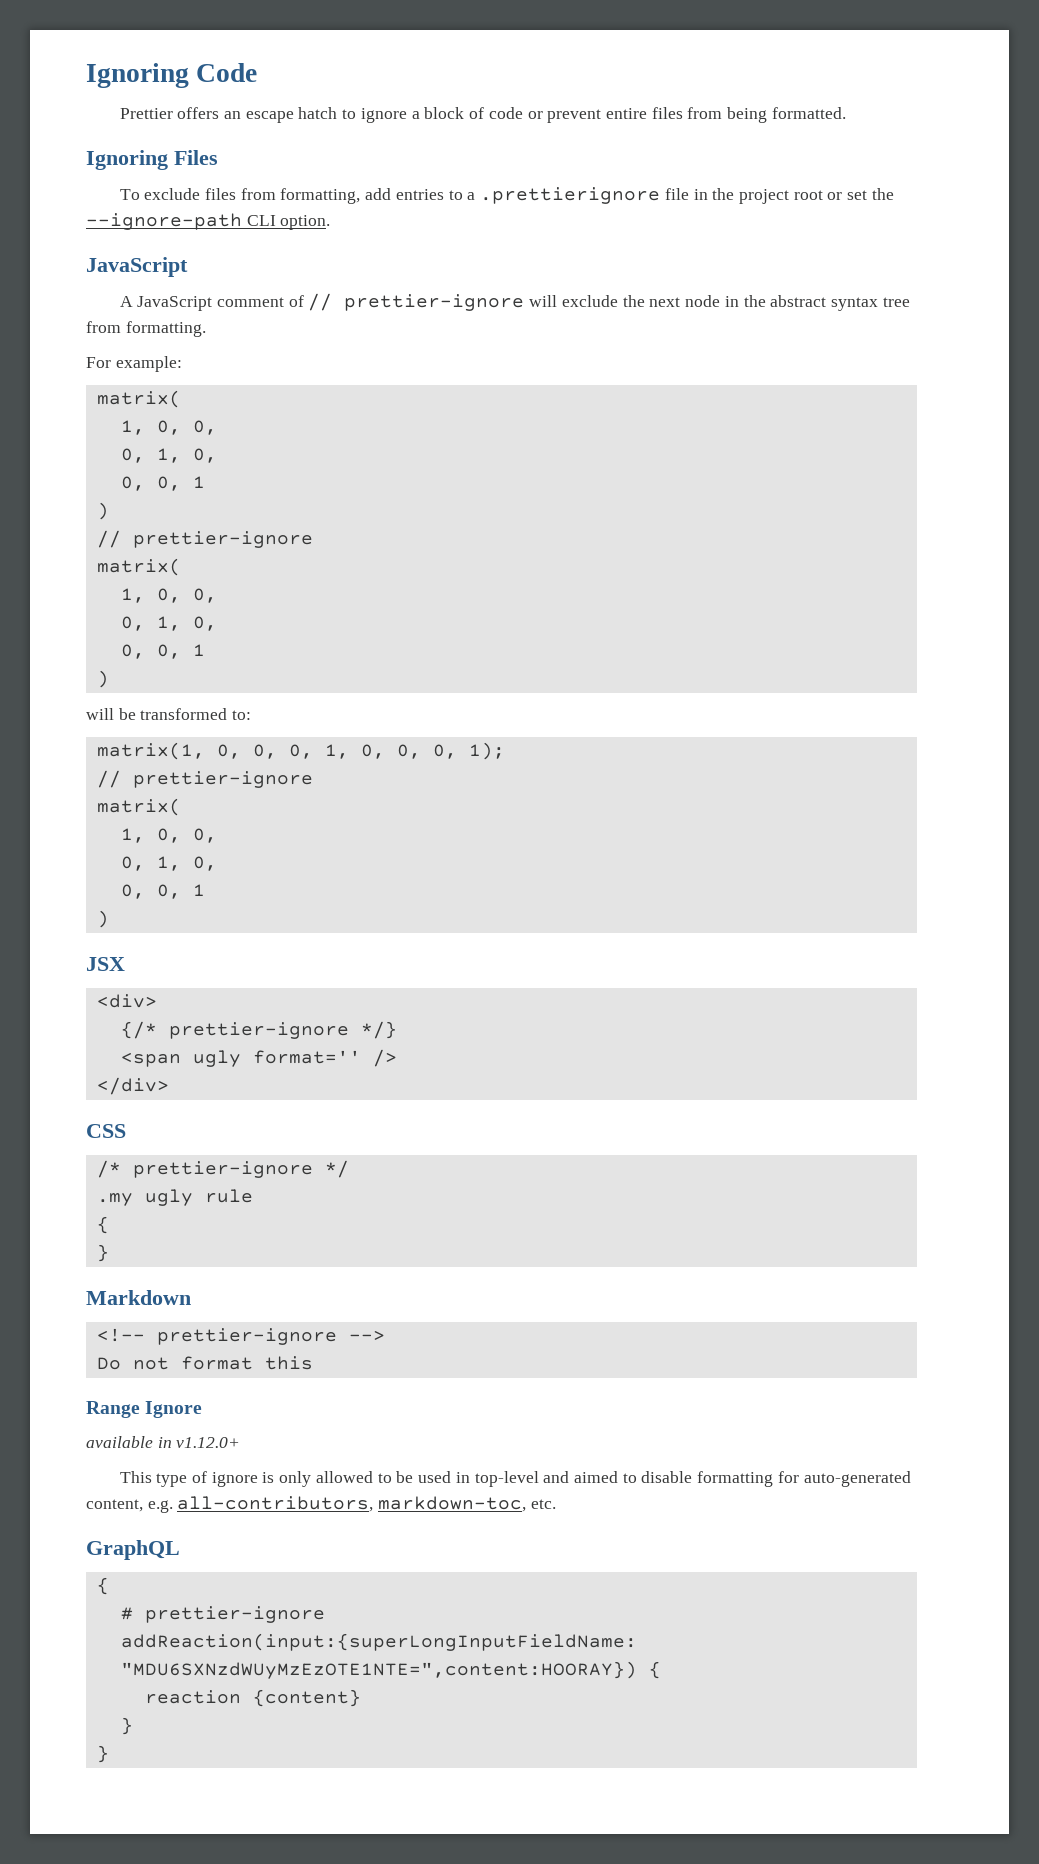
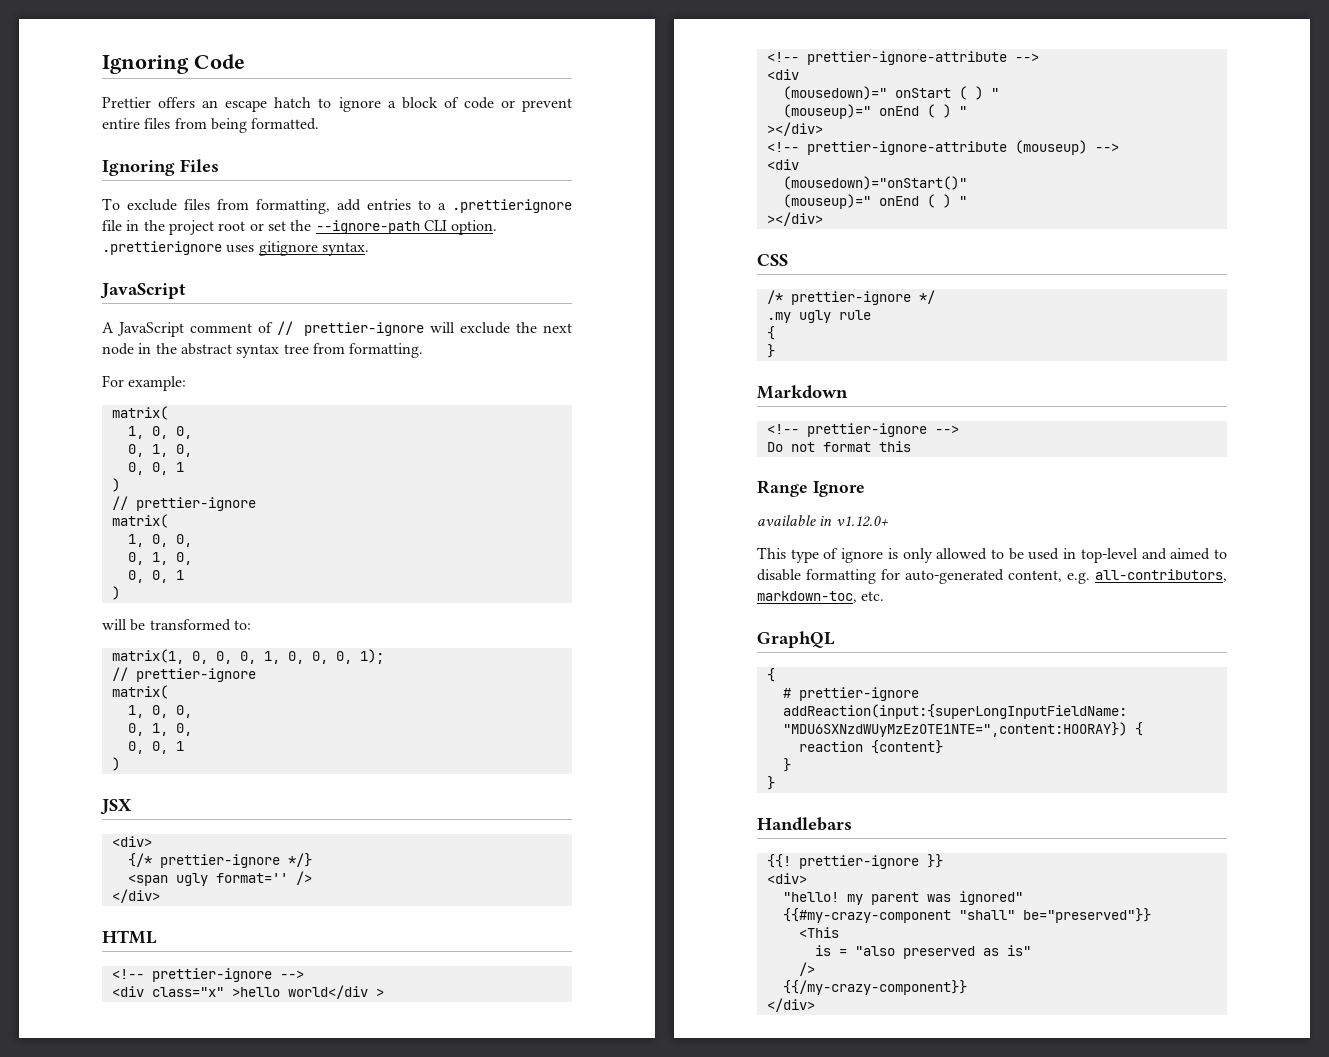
(331, 222) none -> [102,241,369,256] .prettierignore uses gitignore syntax.
(169, 1086) none -> [102,930,157,944] [111,968,304,982] [111,985,384,999] [766,51,1039,65] [766,69,799,80] [782,86,999,100] [782,104,967,119] [766,122,823,136] [766,140,1119,155] [766,159,799,170] [782,176,967,190] [782,194,967,209] [766,212,823,226] // HTML // <!-- prettier-ignore --> // <div class="x" >hello world</div > // <!-- prettier-ignore-attribute --> // <div // (mousedown)=" onStart ( ) " // (mouseup)=" onEnd ( ) " // ></div> // <!-- prettier-ignore-attribute (mouseup) --> // <div // (mousedown)="onStart()" // (mouseup)=" onEnd ( ) " // ></div>
(109, 1754) none -> [757,817,852,831] [766,854,943,869] [766,873,807,884] [782,891,1023,905] [782,908,1151,923] [798,927,839,938] [814,945,1031,959] [798,962,815,976] [782,980,967,995] [766,998,815,1012] // Handlebars // {{! prettier-ignore }} // <div> // "hello! my parent was ignored" // {{#my-crazy-component "shall" be="preserved"}} // <This // is = "also preserved as is" // /> // {{/my-crazy-component}} // </div>

